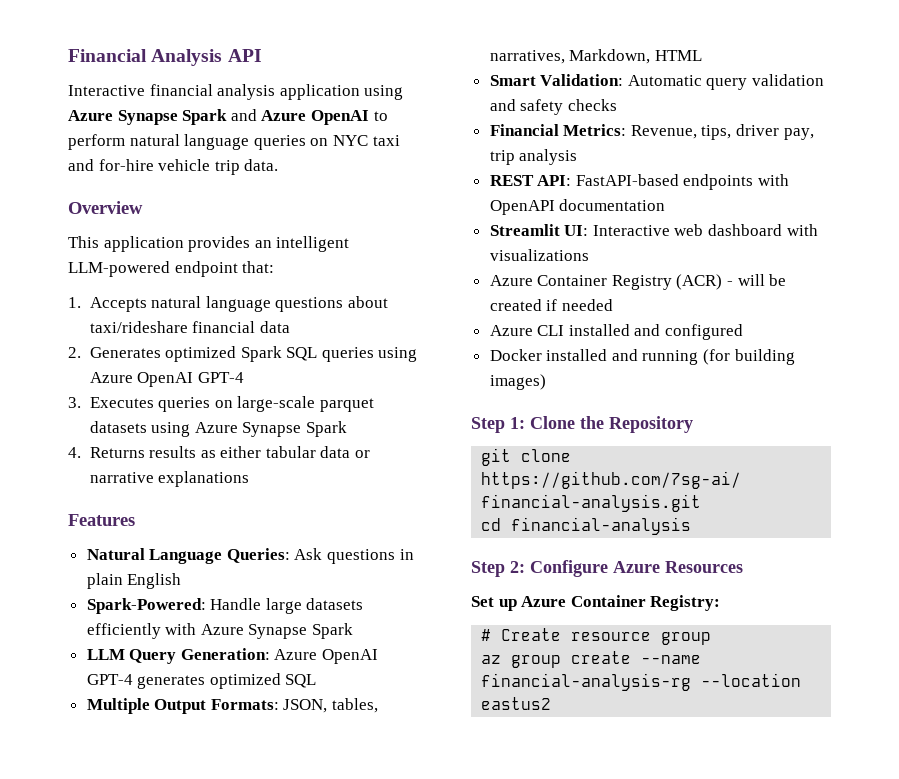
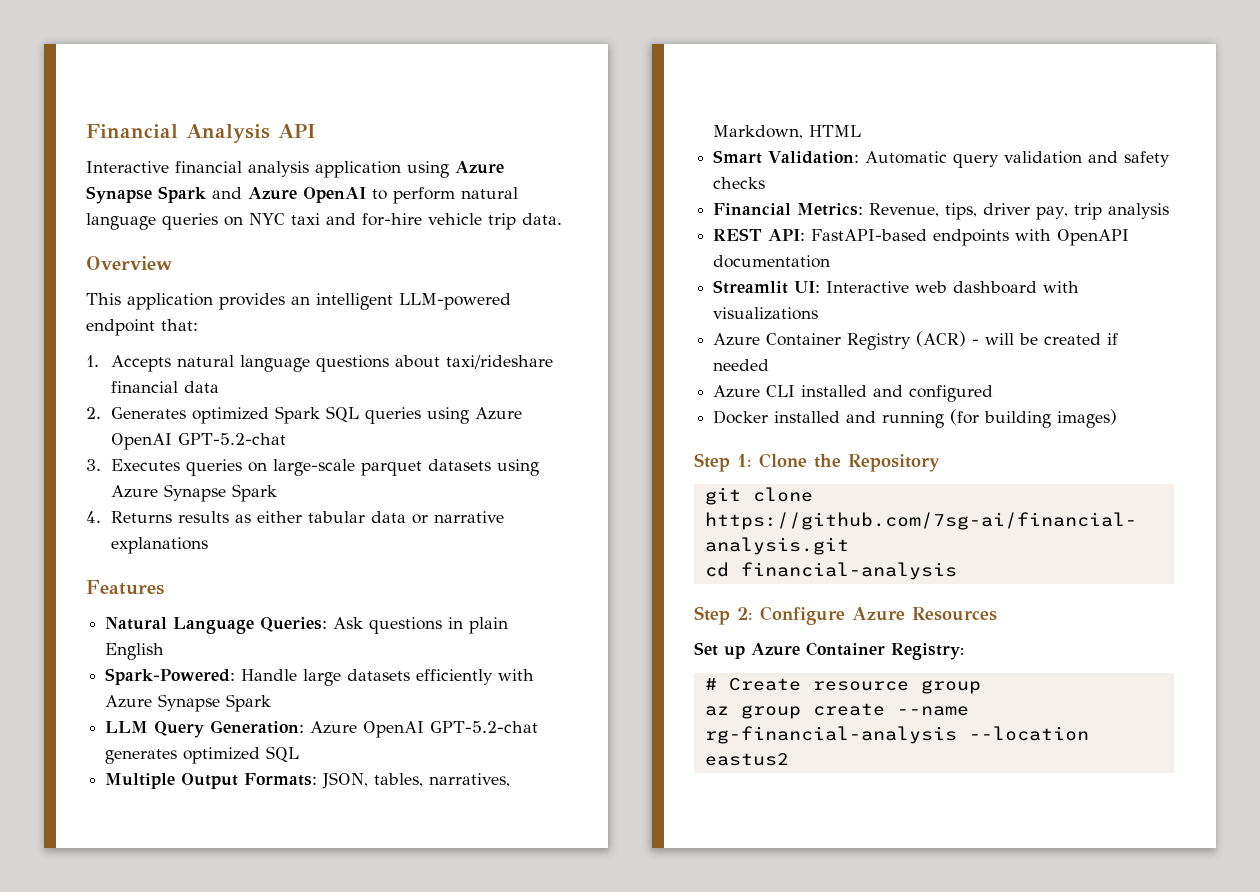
[197,372,244,383] GPT-4 -> [177,433,286,445] GPT-5.2-chat
[86,674,133,685] GPT-4 -> [430,721,539,733] GPT-5.2-chat
[481,673,692,691] financial-analysis-rg -> [704,726,957,744] rg-financial-analysis

